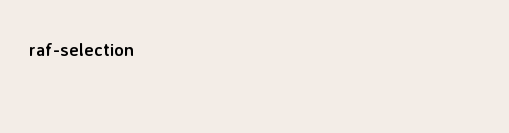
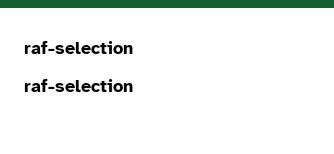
[29,43,134,56] raf-selection -> [24,41,133,54] [24,79,133,92] raf-selection // raf-selection

